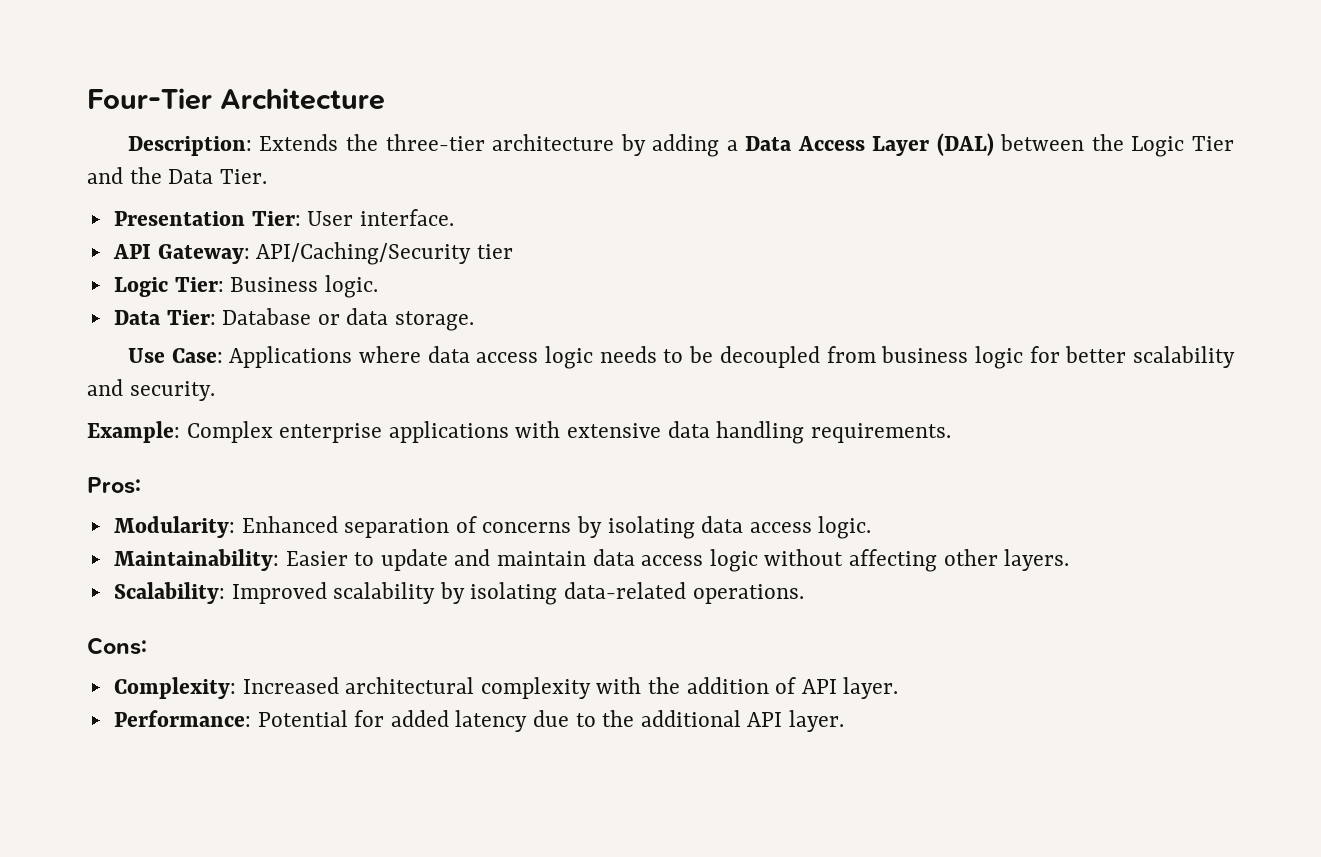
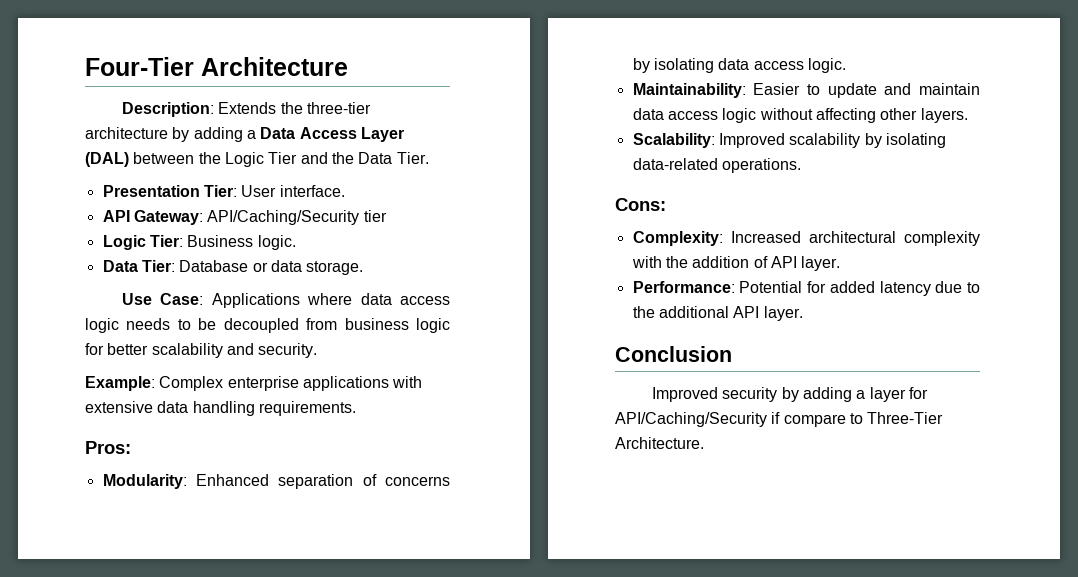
(845, 721) none -> [615,346,732,362] [652,387,929,402] [615,412,944,427] [615,437,704,449] // Conclusion // Improved security by adding a layer for API/Caching/Security if compare to Three-Tier Architecture.

